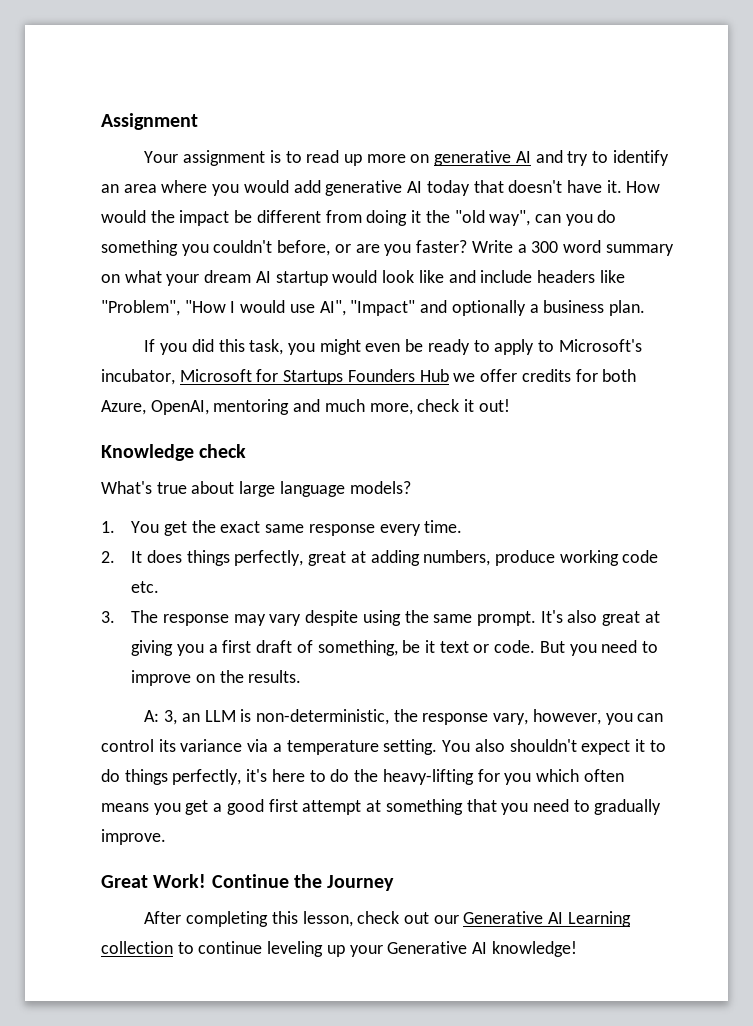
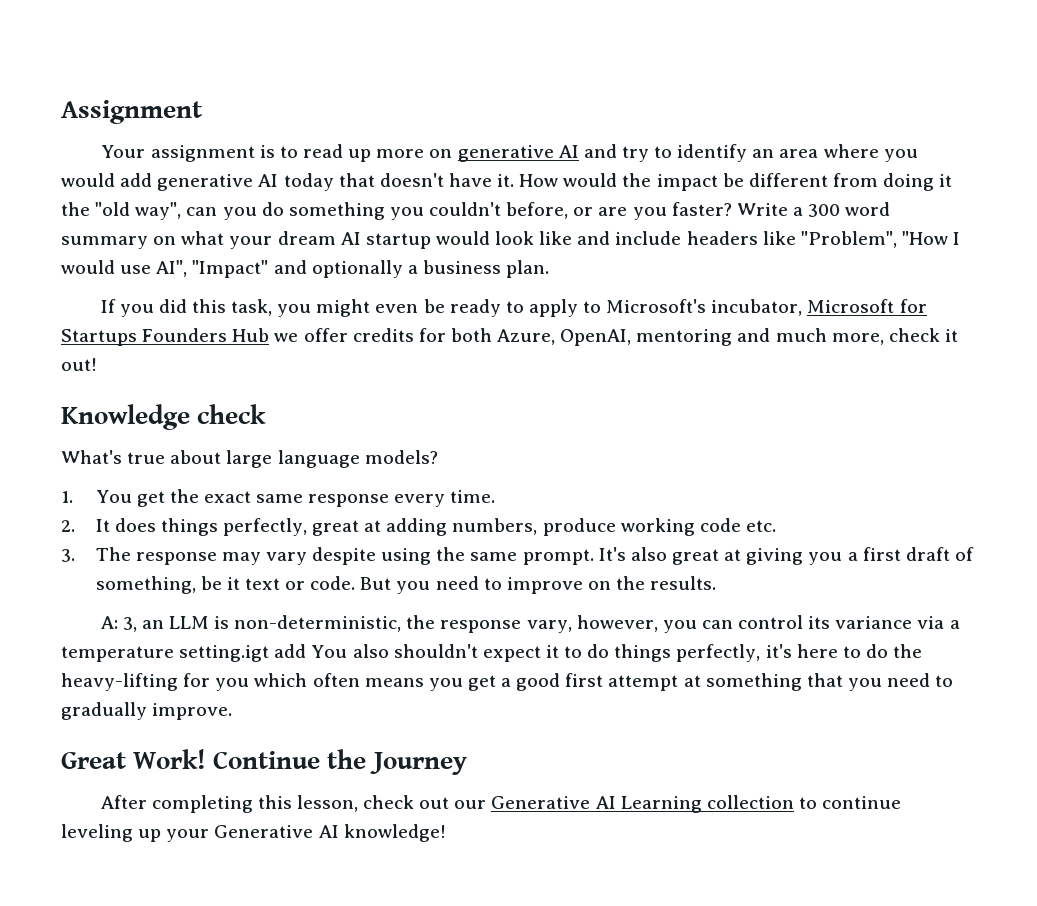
[383,739,438,755] setting. -> [179,644,307,662] setting.igt add

